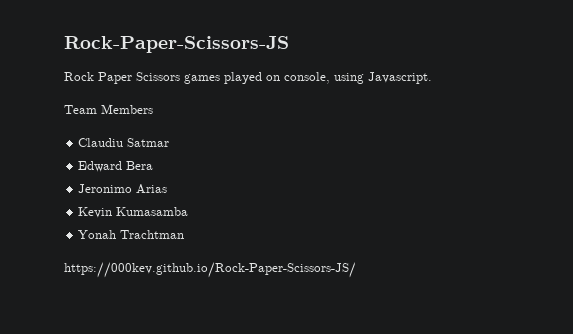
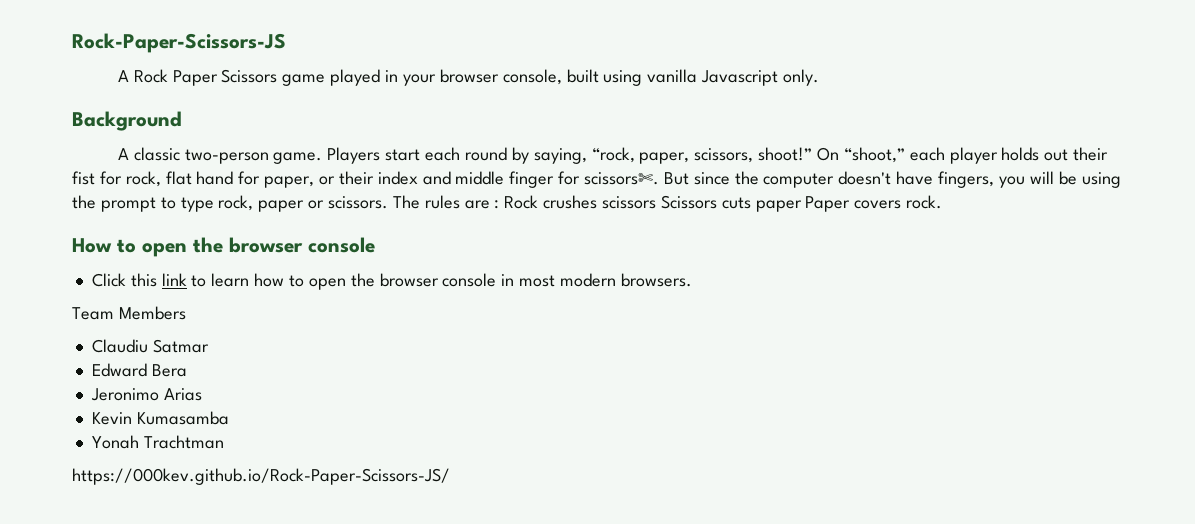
(289, 44) none -> [117,70,129,82] A
[184,72,432,84] games played on console, using Javascript. -> [282,69,819,86] [72,111,182,131] [117,147,1109,164] [72,171,1121,188] [72,195,943,212] [72,237,375,257] [91,273,692,290] game played in your browser console, built using vanilla Javascript only. // Background // A classic two-person game. Players start each round by saying, “rock, paper, scissors, shoot!” On “shoot,” each player holds out their fist for rock, flat hand for paper, or their index and middle finger for scissors✄. But since the computer doesn't have fingers, you will be using the prompt to type rock, paper or scissors. The rules are : Rock crushes scissors Scissors cuts paper Paper covers rock. // How to open the browser console // Click this link to learn how to open the browser console in most modern browsers.

